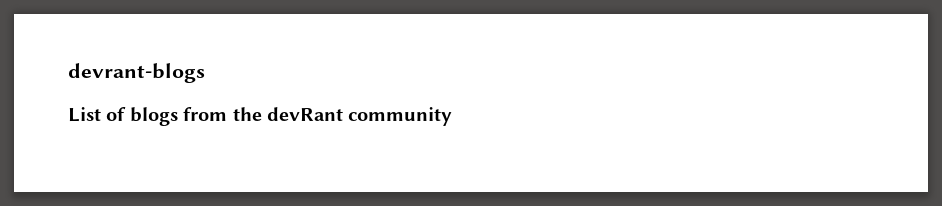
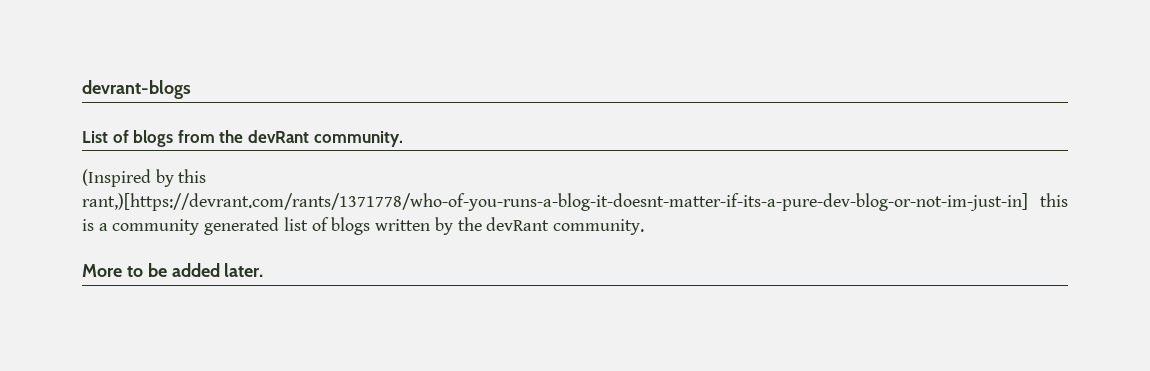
[348,107,453,126] community -> [313,131,403,147] [82,169,207,187] [82,193,1068,211] [82,217,644,235] [82,263,264,277] community. // (Inspired by this rant,)[https://devrant.com/rants/1371778/who-of-you-runs-a-blog-it-doesnt-matter-if-its-a-pure-dev-blog-or-not-im-just-in] this is a community generated list of blogs written by the devRant community. // More to be added later.

